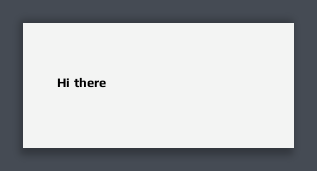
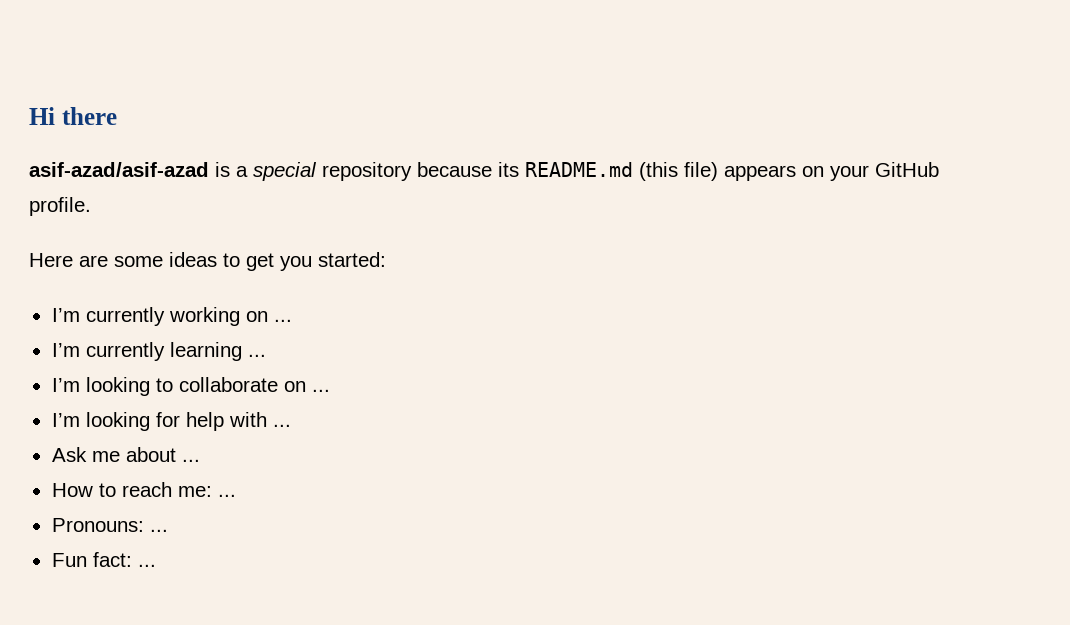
(106, 82) none -> [29,162,939,181] [29,197,91,216] [29,252,386,271] [51,307,292,326] [51,342,266,361] [51,377,330,396] [51,412,291,431] [51,447,200,462] [51,482,236,497] [51,518,168,532] [51,552,156,567] // asif-azad/asif-azad is a special repository because its README.md (this file) appears on your GitHub profile. // Here are some ideas to get you started: // I’m currently working on ... // I’m currently learning ... // I’m looking to collaborate on ... // I’m looking for help with ... // Ask me about ... // How to reach me: ... // Pronouns: ... // Fun fact: ...

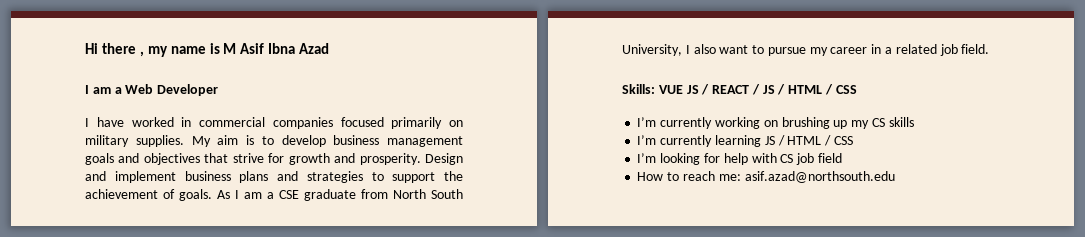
[29,162,939,181] [29,197,91,216] [29,252,386,271] [51,307,292,326] [51,342,266,361] [51,377,330,396] // asif-azad/asif-azad is a special repository because its README.md (this file) appears on your GitHub profile. // Here are some ideas to get you started: // I’m currently working on ... // I’m currently learning ... // I’m looking to collaborate on ... -> [139,43,330,57] [85,84,219,96] [85,117,463,129] [85,135,463,147] [85,153,464,165] [85,171,463,183] [85,189,463,201] [622,44,990,56] [622,84,857,95] [637,117,914,129] [637,135,853,147] , my name is M Asif Ibna Azad // I am a Web Developer // I have worked in commercial companies focused primarily on military supplies. My aim is to develop business management goals and objectives that strive for growth and prosperity. Design and implement business plans and strategies to support the achievement of goals. As I am a CSE graduate from North South University, I also want to pursue my career in a related job field. // Skills: VUE JS / REACT / JS / HTML / CSS // I’m currently working on brushing up my CS skills // I’m currently learning JS / HTML / CSS
[272,424,291,427] [51,447,200,462] ... // Ask me about ... -> [780,153,842,165] CS job field
[217,494,236,497] [51,518,168,532] [51,552,156,567] ... // Pronouns: ... // Fun fact: ... -> [744,171,895,183] asif.azad@northsouth.edu

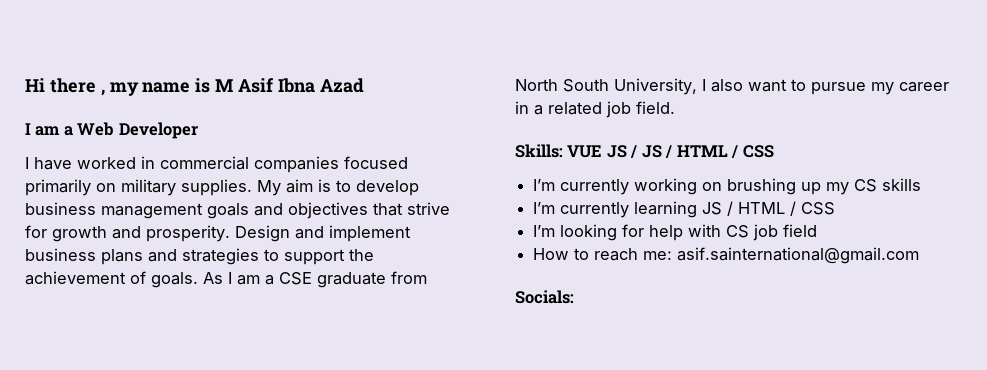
[712,84,760,95] REACT / -> (638, 152) none
[744,171,895,183] asif.azad@northsouth.edu -> [677,247,920,264] [515,290,574,304] asif.sainternational@gmail.com // Socials:

